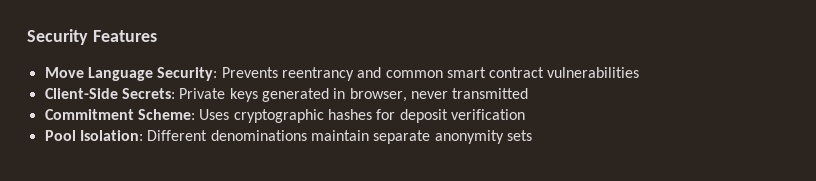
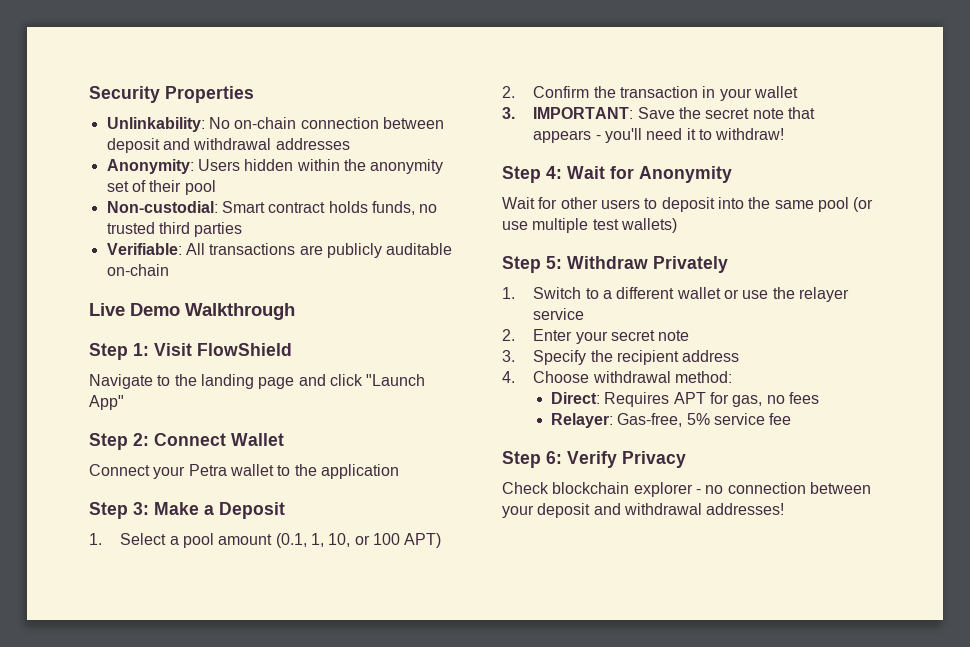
[92,30,157,42] [44,67,640,81] [44,88,529,102] [44,109,525,123] [44,130,532,144] Features // Move Language Security: Prevents reentrancy and common smart contract vulnerabilities // Client-Side Secrets: Private keys generated in browser, never transmitted // Commitment Scheme: Uses cryptographic hashes for deposit verification // Pool Isolation: Different denominations maintain separate anonymity sets -> [165,86,254,103] [106,117,444,132] [106,138,350,153] [106,159,444,174] [106,180,216,195] [106,201,438,215] [106,222,243,237] [106,243,453,258] [106,264,169,276] [89,303,295,320] [89,343,292,360] [89,374,426,389] [89,395,124,410] [89,433,284,450] [89,464,399,479] [89,502,285,519] [89,533,442,548] [502,86,799,101] [502,107,816,119] [533,128,785,143] [502,166,732,183] [502,197,874,212] [502,218,677,233] [502,256,728,273] [502,287,849,302] [533,308,585,320] [502,329,690,344] [502,350,740,365] [502,371,733,383] [551,392,819,407] [551,413,792,428] [502,451,686,468] [502,482,871,497] [502,503,785,518] Properties // Unlinkability: No on-chain connection between deposit and withdrawal addresses // Anonymity: Users hidden within the anonymity set of their pool // Non-custodial: Smart contract holds funds, no trusted third parties // Verifiable: All transactions are publicly auditable on-chain // Live Demo Walkthrough // Step 1: Visit FlowShield // Navigate to the landing page and click "Launch App" // Step 2: Connect Wallet // Connect your Petra wallet to the application // Step 3: Make a Deposit // 1. Select a pool amount (0.1, 1, 10, or 100 APT) // 2. Confirm the transaction in your wallet // 3. IMPORTANT: Save the secret note that appears - you'll need it to withdraw! // Step 4: Wait for Anonymity // Wait for other users to deposit into the same pool (or use multiple test wallets) // Step 5: Withdraw Privately // 1. Switch to a different wallet or use the relayer service // 2. Enter your secret note // 3. Specify the recipient address // 4. Choose withdrawal method: // Direct: Requires APT for gas, no fees // Relayer: Gas-free, 5% service fee // Step 6: Verify Privacy // Check blockchain explorer - no connection between your deposit and withdrawal addresses!

